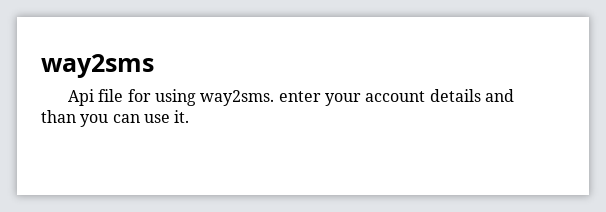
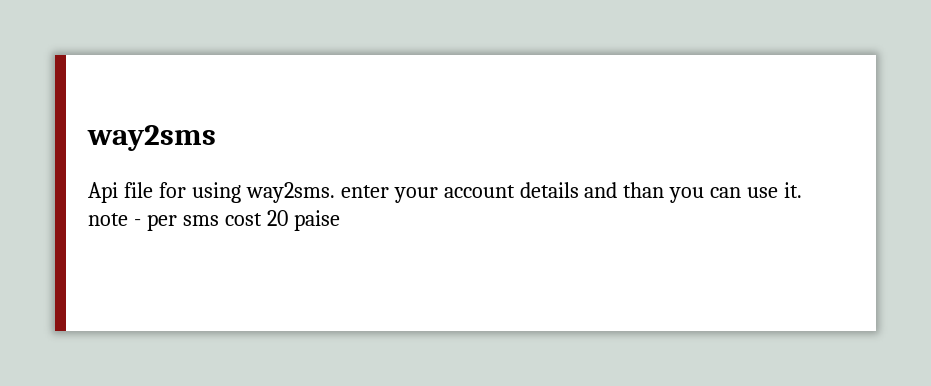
(190, 116) none -> [88,210,340,231] note - per sms cost 20 paise

